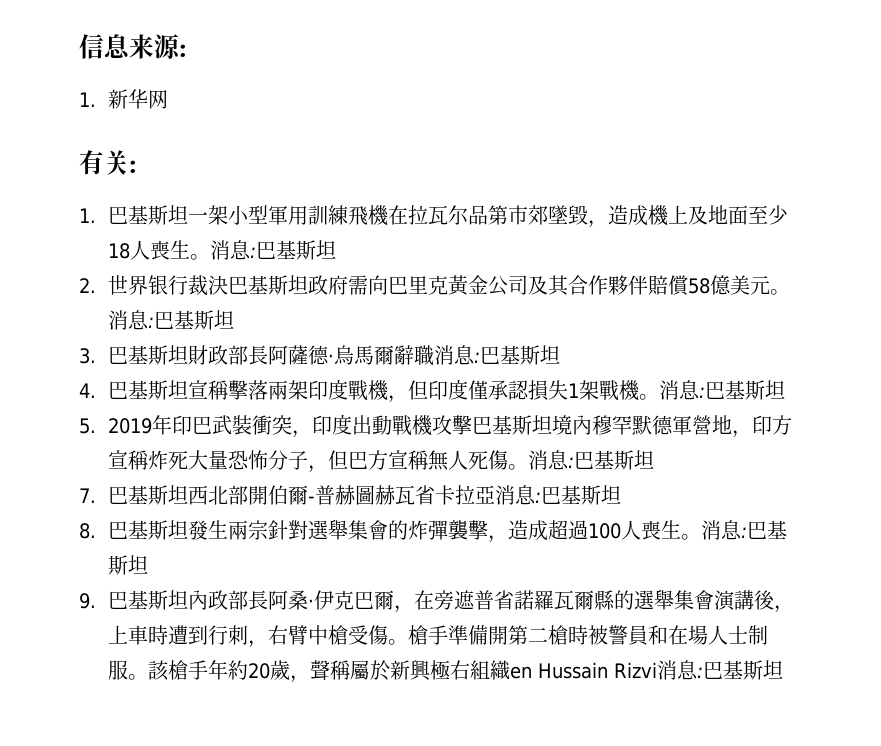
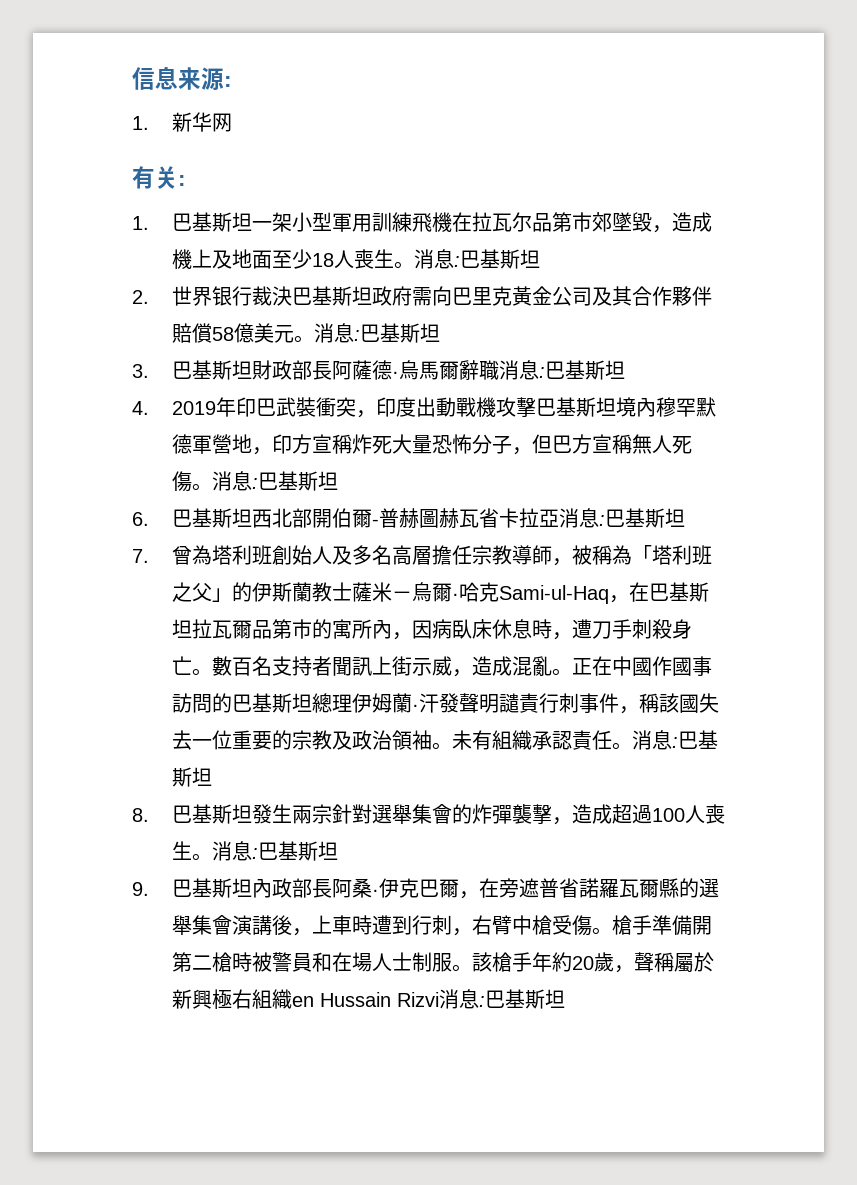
[108,379,786,403] [79,418,96,434] 巴基斯坦宣稱擊落兩架印度戰機，但印度僅承認損失1架戰機。消息:巴基斯坦 // 5. -> (149, 408) none
[79,488,96,503] 7. -> [132,512,149,526] 6.
(622, 494) none -> [132,545,712,566] [171,582,709,604] [171,619,692,640] [171,656,712,677] [171,693,719,714] [171,730,718,750] [171,767,212,787] // 7.曾為塔利班創始人及多名高層擔任宗教導師，被稱為「塔利班之父」的伊斯蘭教士薩米－烏爾·哈克Sami-ul-Haq，在巴基斯坦拉瓦爾品第市的寓所內，因病臥床休息時，遭刀手刺殺身亡。數百名支持者聞訊上街示威，造成混亂。正在中國作國事訪問的巴基斯坦總理伊姆蘭·汗發聲明譴責行刺事件，稱該國失去一位重要的宗教及政治領袖。未有組織承認責任。消息:巴基斯坦

